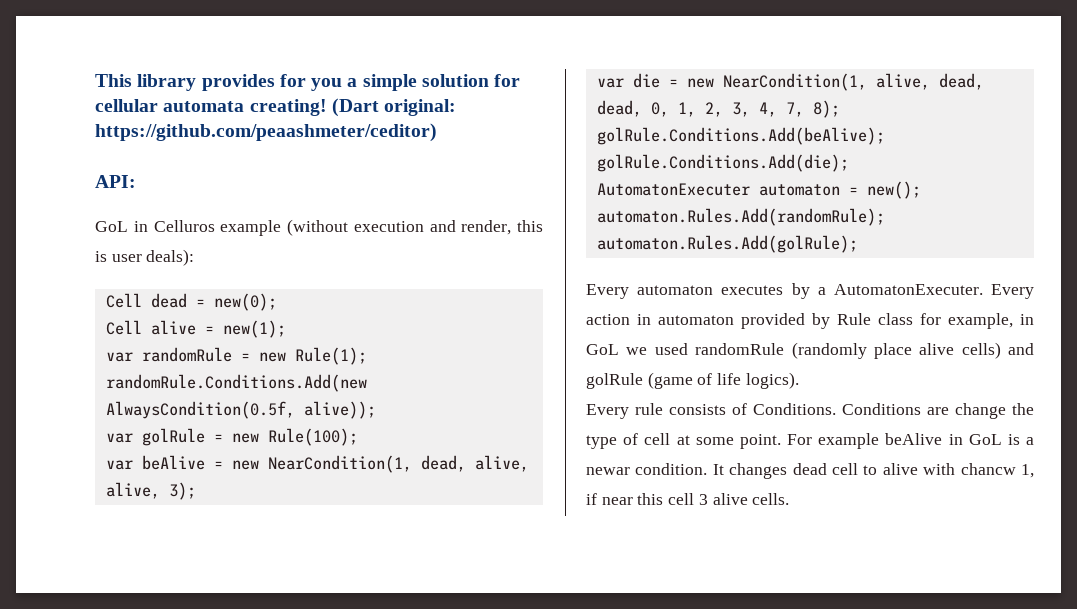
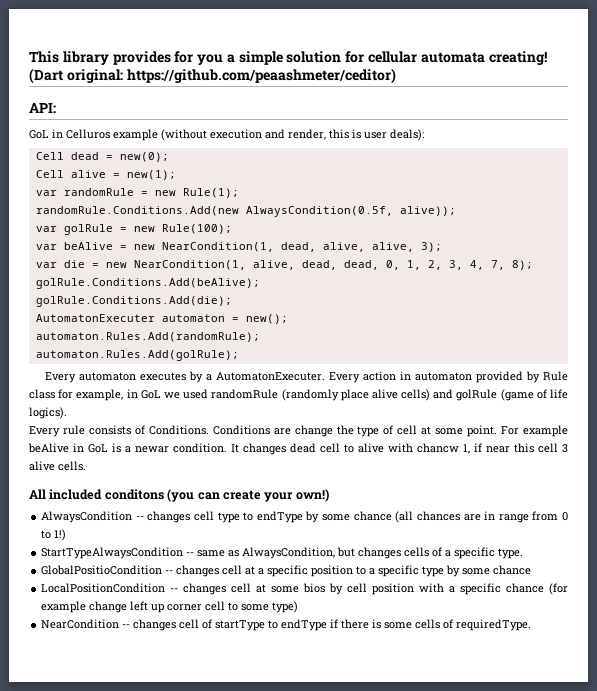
(790, 499) none -> [29,489,329,502] [41,511,568,523] [41,529,67,541] [41,547,524,559] [41,565,532,577] [41,583,568,595] [41,601,299,613] [41,619,532,631] // All included conditons (you can create your own!) // AlwaysCondition -- changes cell type to endType by some chance (all chances are in range from 0 to 1!) // StartTypeAlwaysCondition -- same as AlwaysCondition, but changes cells of a specific type. // GlobalPositioCondition -- changes cell at a specific position to a specific type by some chance // LocalPositionCondition -- changes cell at some bios by cell position with a specific chance (for example change left up corner cell to some type) // NearCondition -- changes cell of startType to endType if there is some cells of requiredType.

